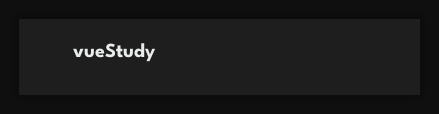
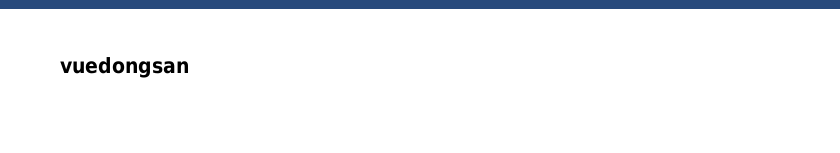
[73,43,156,62] vueStudy -> [60,57,189,78] vuedongsan

